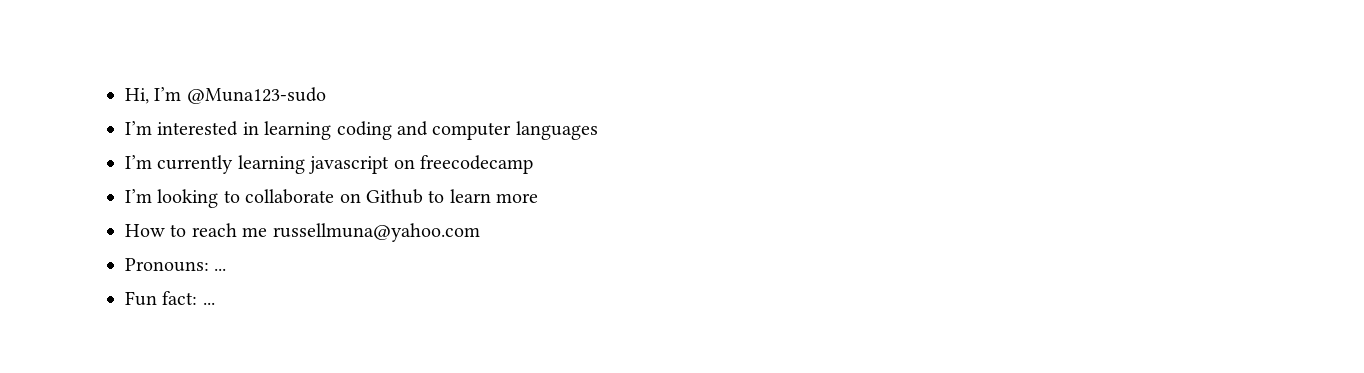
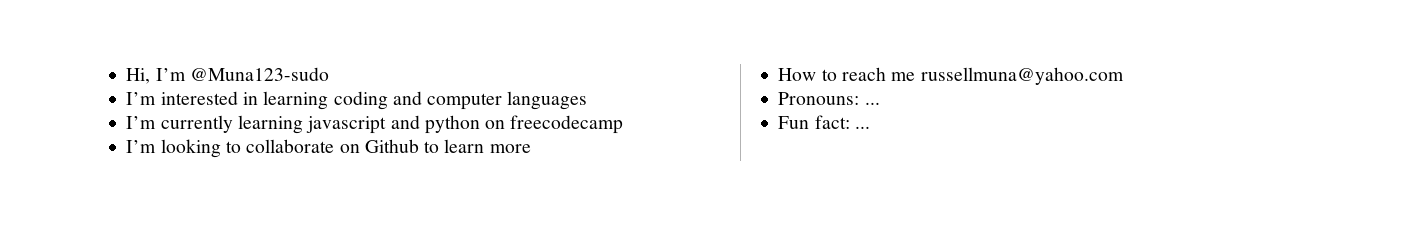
(390, 165) none -> [390,115,480,134] and python

